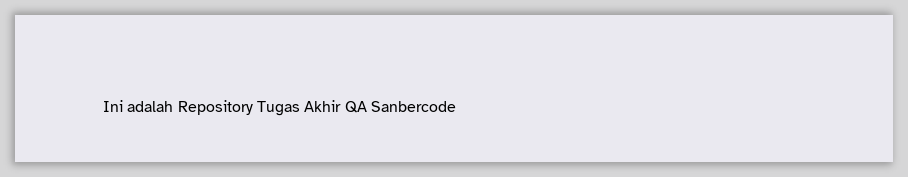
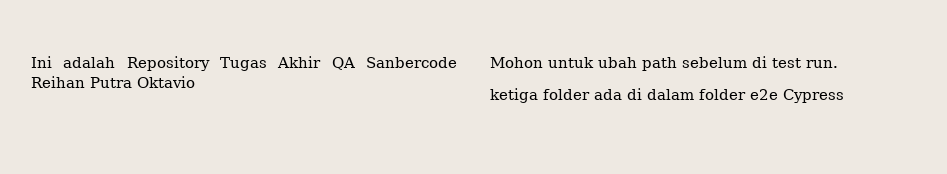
(456, 106) none -> [31,76,195,88] [490,56,838,71] [490,88,844,103] Reihan Putra Oktavio // Mohon untuk ubah path sebelum di test run. // ketiga folder ada di dalam folder e2e Cypress

